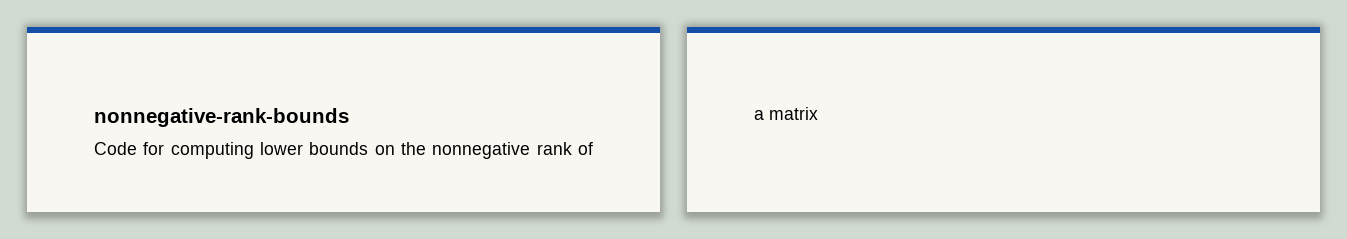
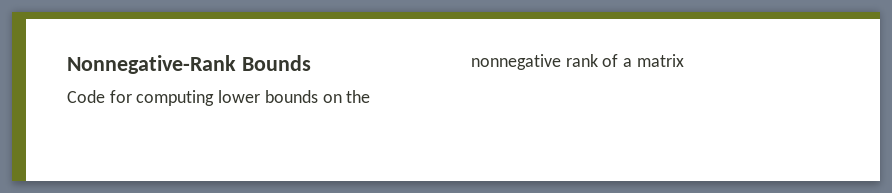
[94,108,349,127] nonnegative-rank-bounds -> [67,55,311,74] Nonnegative-Rank Bounds

